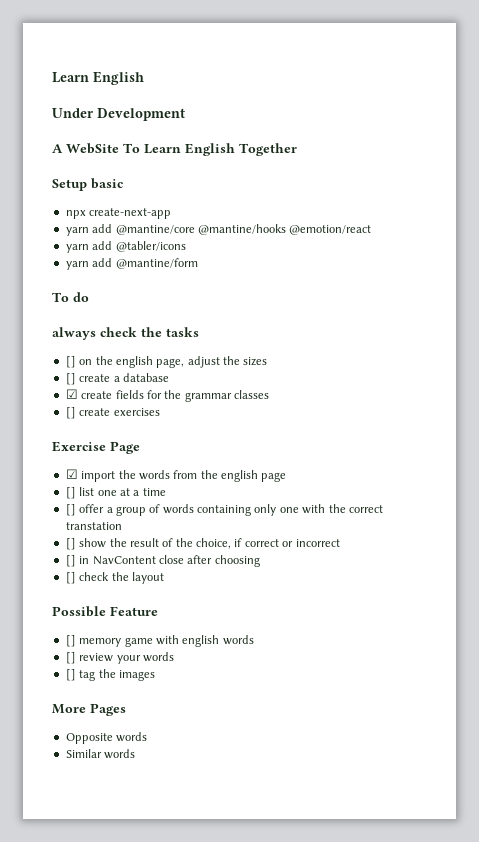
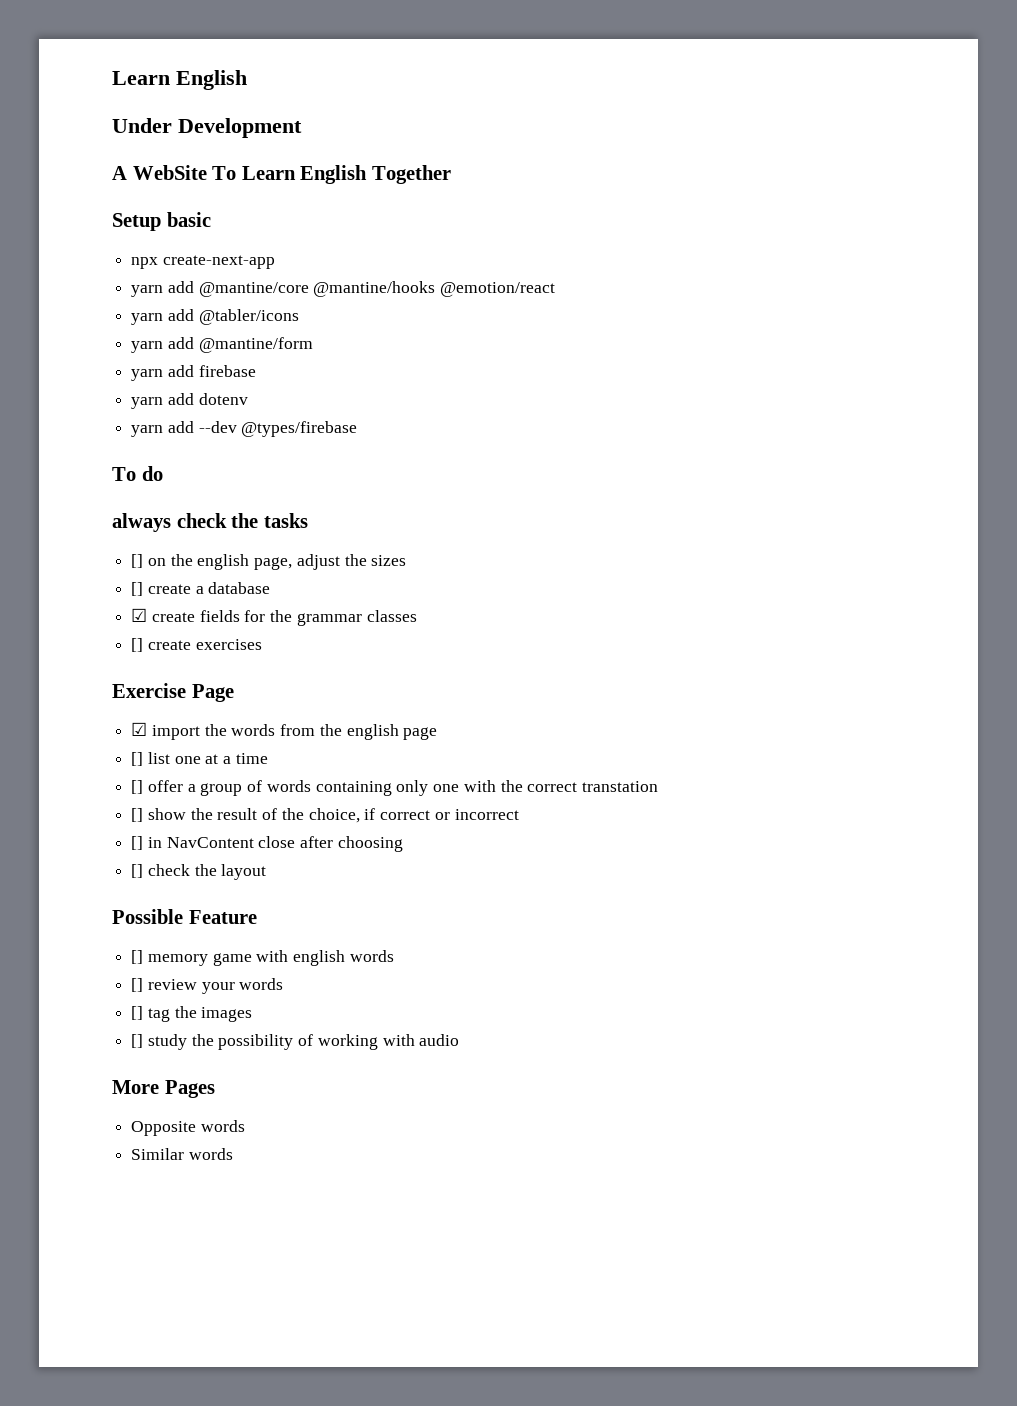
(198, 263) none -> [131,365,256,381] [131,393,248,409] [131,421,358,437] // yarn add firebase // yarn add dotenv // yarn add --dev @types/firebase
(155, 675) none -> [131,1034,460,1050] // [] study the possibility of working with audio

